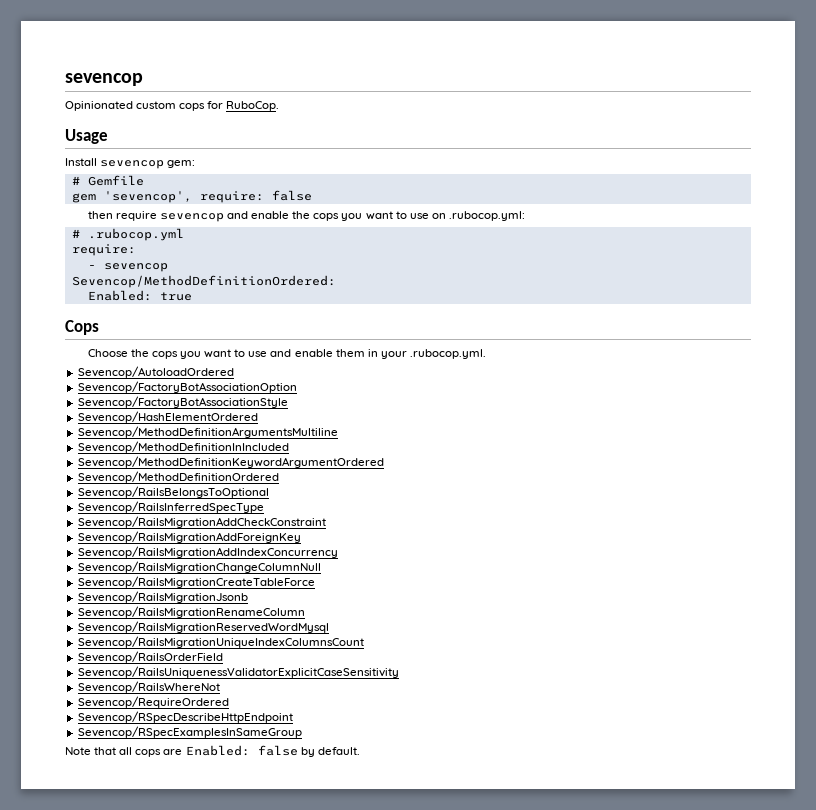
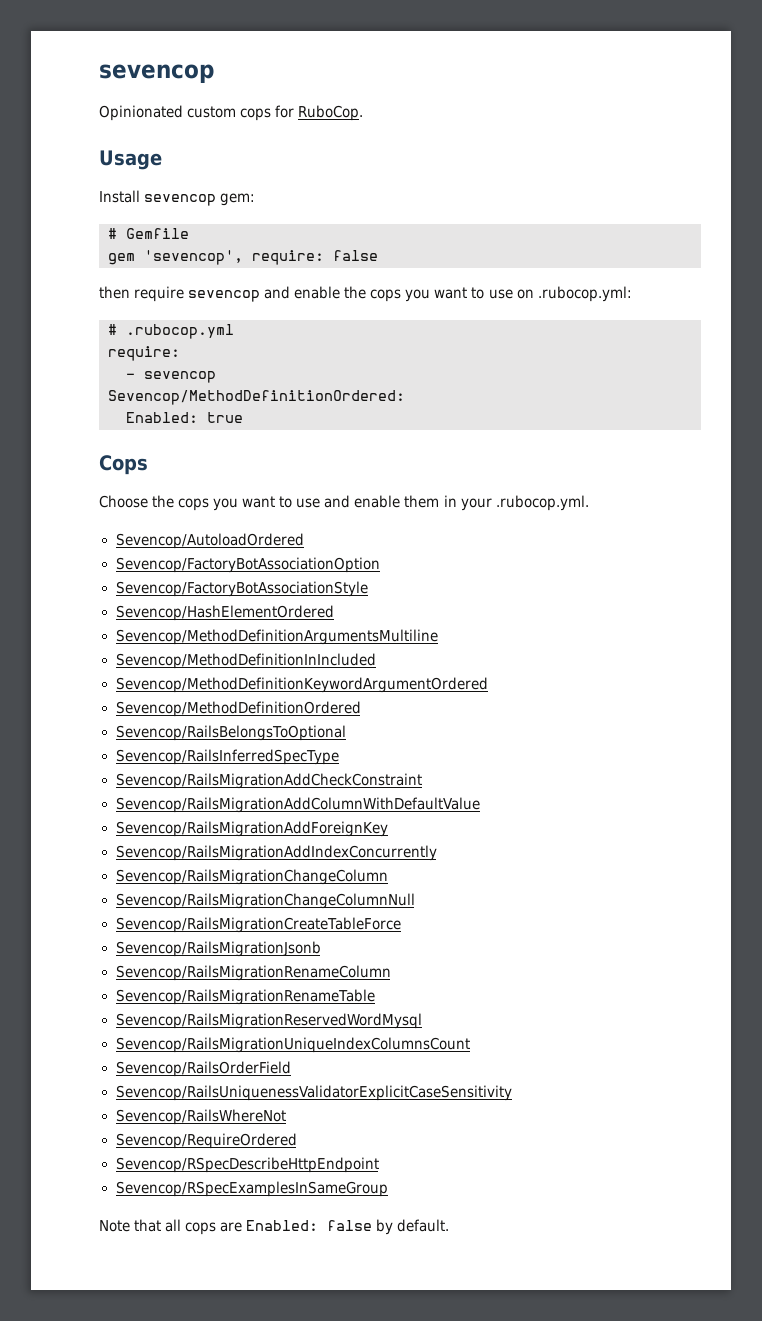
(326, 522) none -> [115,797,481,813] // Sevencop/RailsMigrationAddColumnWithDefaultValue
[77,546,338,558] Sevencop/RailsMigrationAddIndexConcurrency -> [115,845,437,861] [115,869,388,885] Sevencop/RailsMigrationAddIndexConcurrently // Sevencop/RailsMigrationChangeColumn
(305, 612) none -> [115,989,376,1005] // Sevencop/RailsMigrationRenameTable

